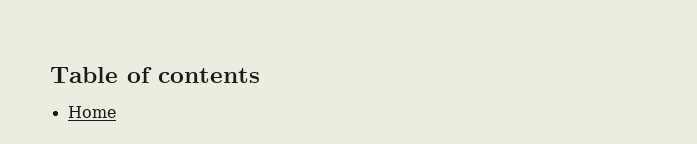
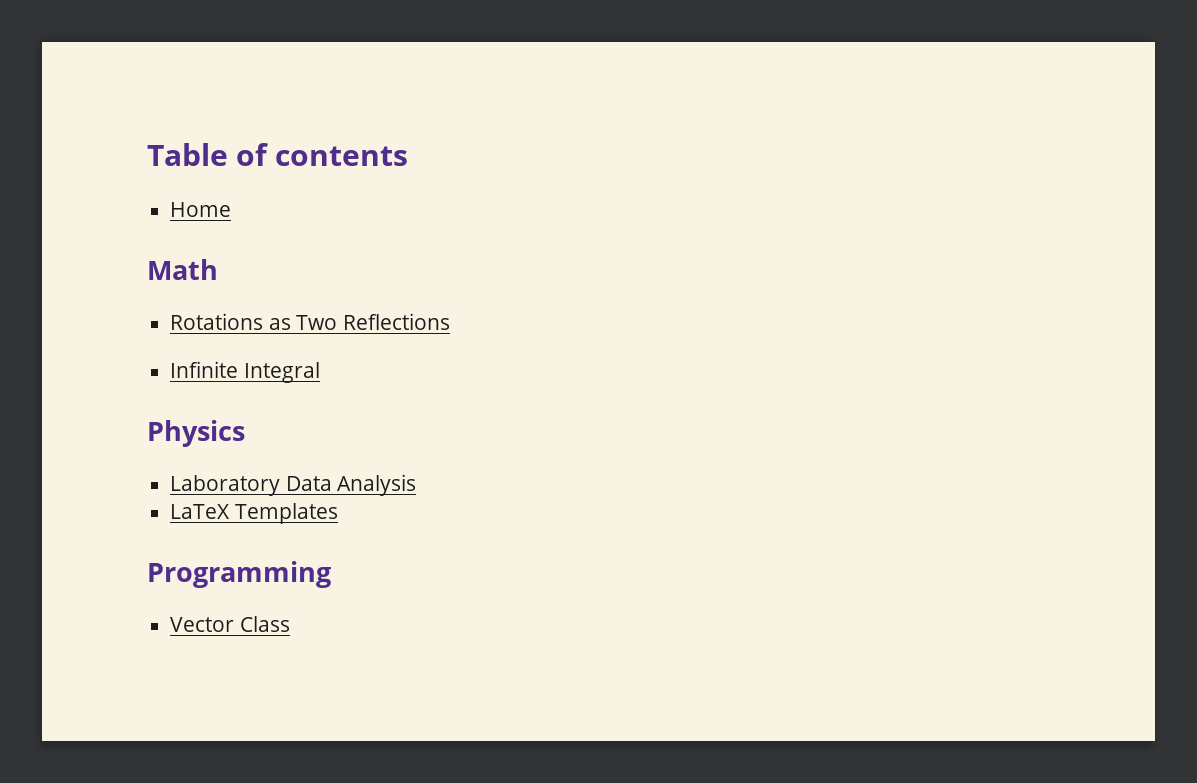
(116, 112) none -> [147,259,218,280] [170,313,451,330] [170,361,320,383] [147,420,245,447] [170,474,417,496] [170,503,338,524] [147,561,331,588] [170,616,290,632] // Math // Rotations as Two Reflections // Infinite Integral // Physics // Laboratory Data Analysis // LaTeX Templates // Programming // Vector Class

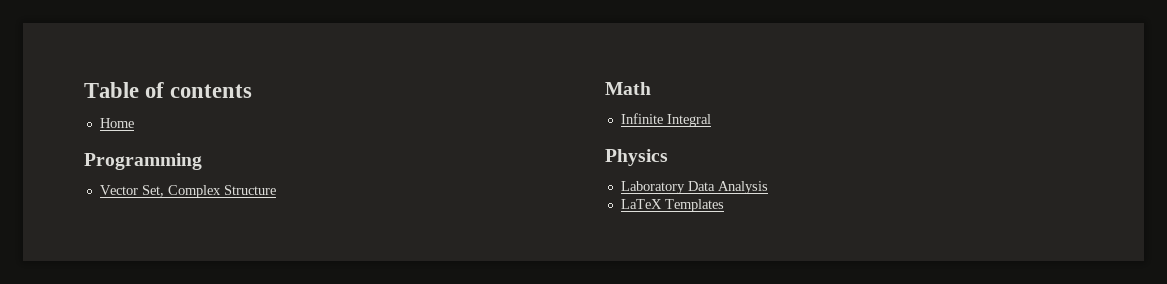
[147,259,218,280] [170,313,451,330] Math // Rotations as Two Reflections -> [84,153,202,170] [99,185,276,198] [605,82,651,95] Programming // Vector Set, Complex Structure // Math
[147,561,331,588] [170,616,290,632] // Programming // Vector Class -> (724, 205) none

